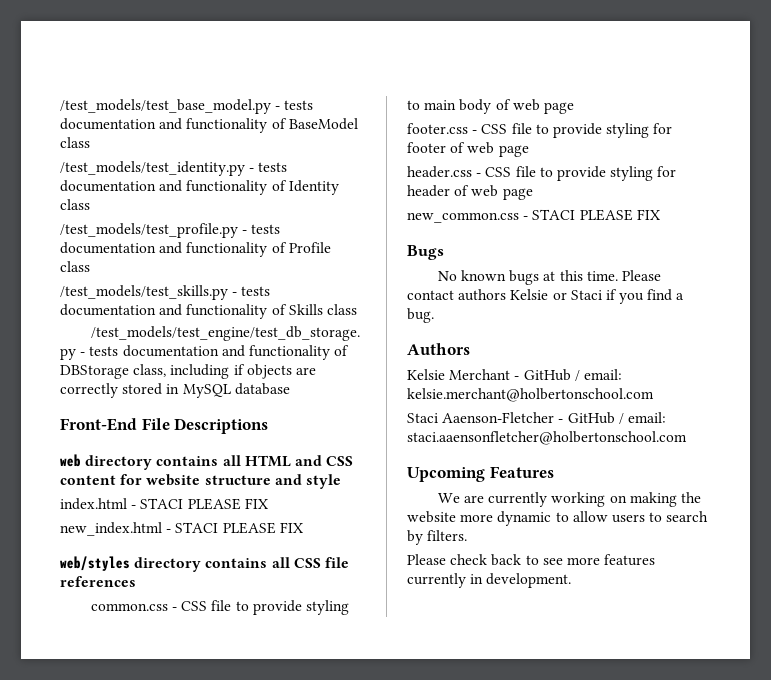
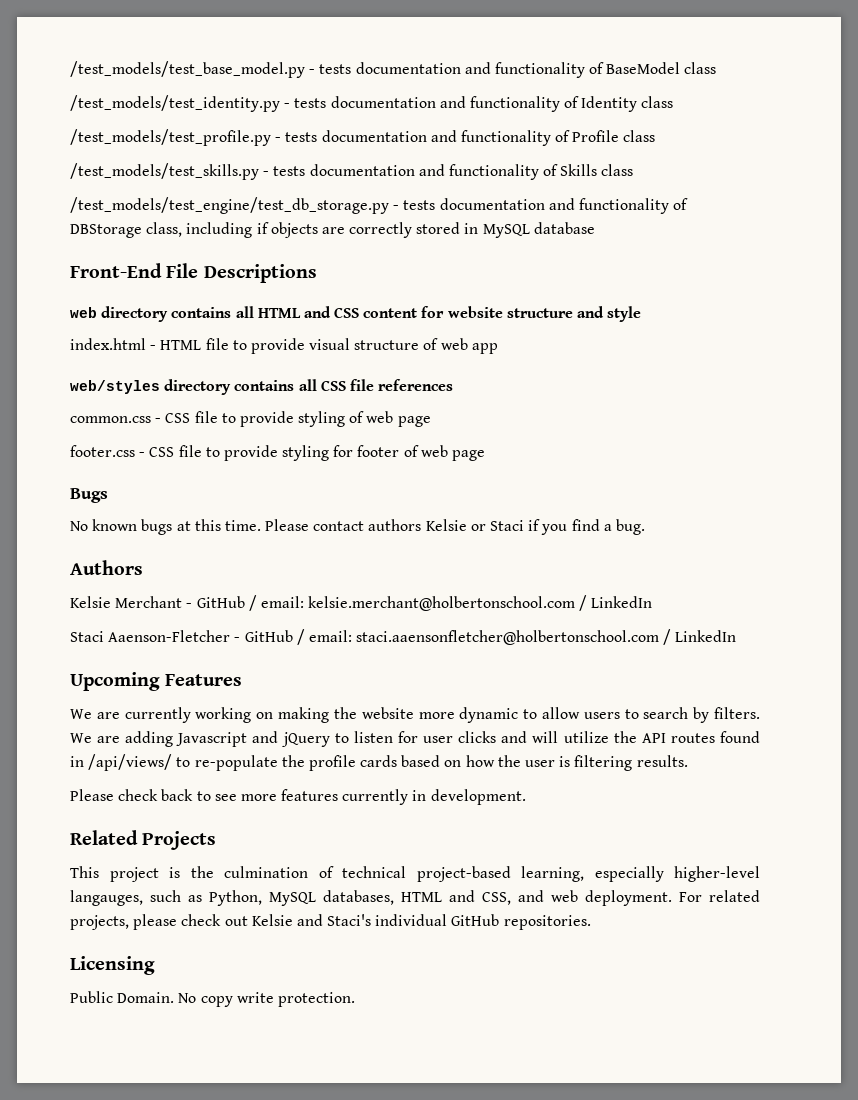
[140,498,268,510] [60,522,303,536] STACI PLEASE FIX // new_index.html - STACI PLEASE FIX -> [160,338,498,354] HTML file to provide visual structure of web app
[407,99,492,114] to main body -> (346, 419) none
[407,166,677,181] [407,185,533,200] [407,209,660,223] // header.css - CSS file to provide styling for header of web page // new_common.css - STACI PLEASE FIX -> (486, 455) none
(654, 395) none -> [579,595,653,611] / LinkedIn
(687, 438) none -> [663,629,737,645] / LinkedIn
(468, 535) none -> [70,731,761,747] [70,754,688,771] We are adding Javascript and jQuery to listen for user clicks and will utilize the API routes found in /api/views/ to re-populate the profile cards based on how the user is filtering results.
(572, 580) none -> [70,830,217,850] [70,866,760,882] [70,890,760,906] [70,914,591,930] [70,956,155,975] [70,991,355,1007] // Related Projects // This project is the culmination of technical project-based learning, especially higher-level langauges, such as Python, MySQL databases, HTML and CSS, and web deployment. For related projects, please check out Kelsie and Staci's individual GitHub repositories. // Licensing // Public Domain. No copy write protection.

